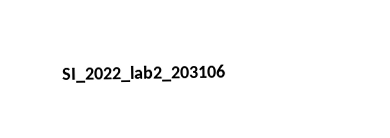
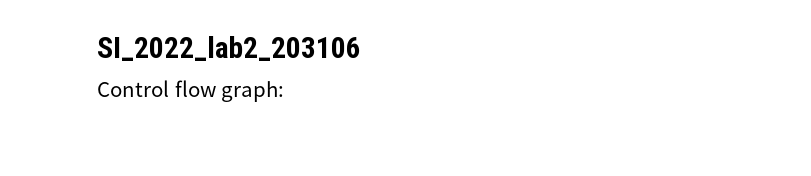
(226, 73) none -> [97,80,285,102] // Control flow graph:

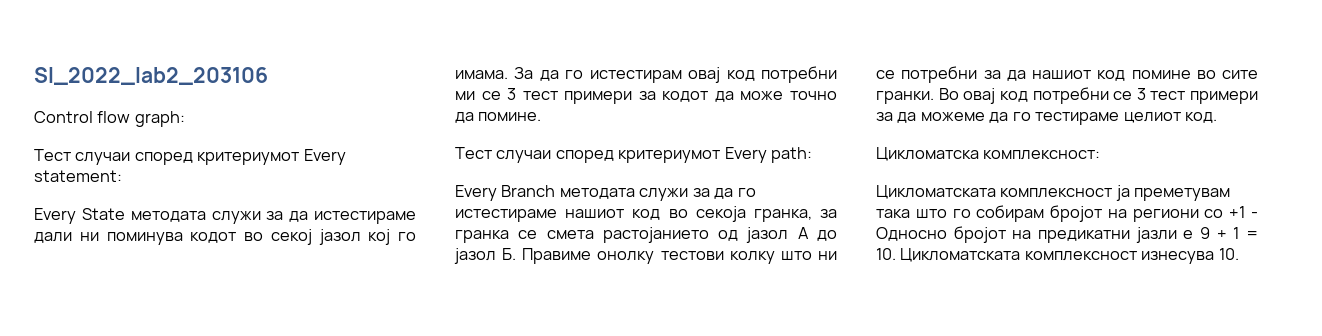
(285, 91) none -> [34,149,346,165] [34,170,122,182] [34,208,416,224] [34,229,416,245] [455,66,837,83] [455,88,837,104] [455,112,542,123] [455,147,813,163] [455,185,756,201] [455,206,837,222] [455,227,837,243] [454,248,837,264] [876,66,1258,83] [876,87,1258,104] [876,112,1218,125] [876,147,1101,161] [876,185,1231,201] [876,205,1258,222] [876,226,1258,243] [876,248,1239,264] // Тест случаи според критериумот Every statement: // Every State методата служи за да истестираме дали ни поминува кодот во секој јазол кој го имама. За да го истестирам овај код потребни ми се 3 тест примери за кодот да може точно да помине. // Тест случаи според критериумот Every path: // Every Branch методата служи за да го истестираме нашиот код во секоја гранка, за гранка се смета растојанието од јазол А до јазол Б. Правиме онолку тестови колку што ни се потребни за да нашиот код помине во сите гранки. Во овај код потребни се 3 тест примери за да можеме да го тестираме целиот код. // Цикломатска комплексност: // Цикломатската комплексност ја преметувам така што го собирам бројот на региони со +1 - Односно бројот на предикатни јазли е 9 + 1 = 10. Цикломатската комплексност изнесува 10.

